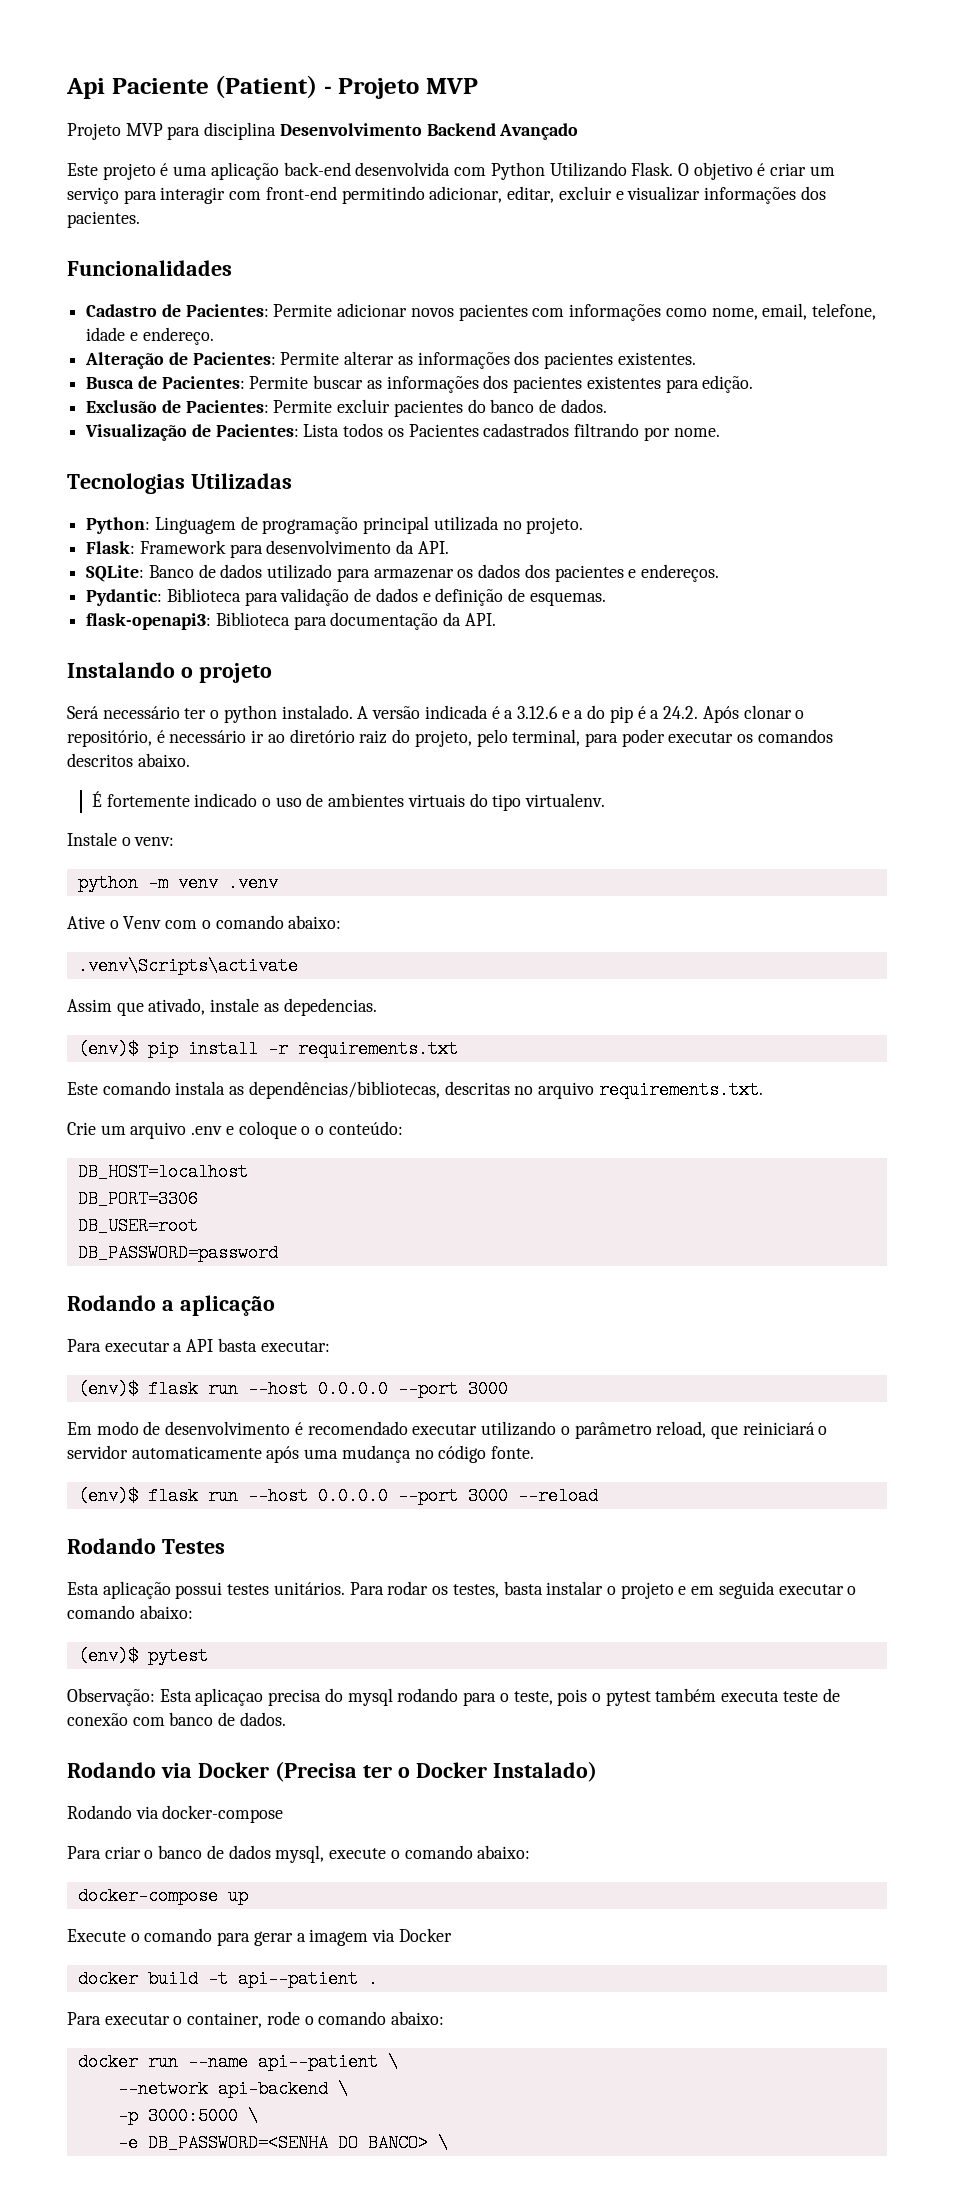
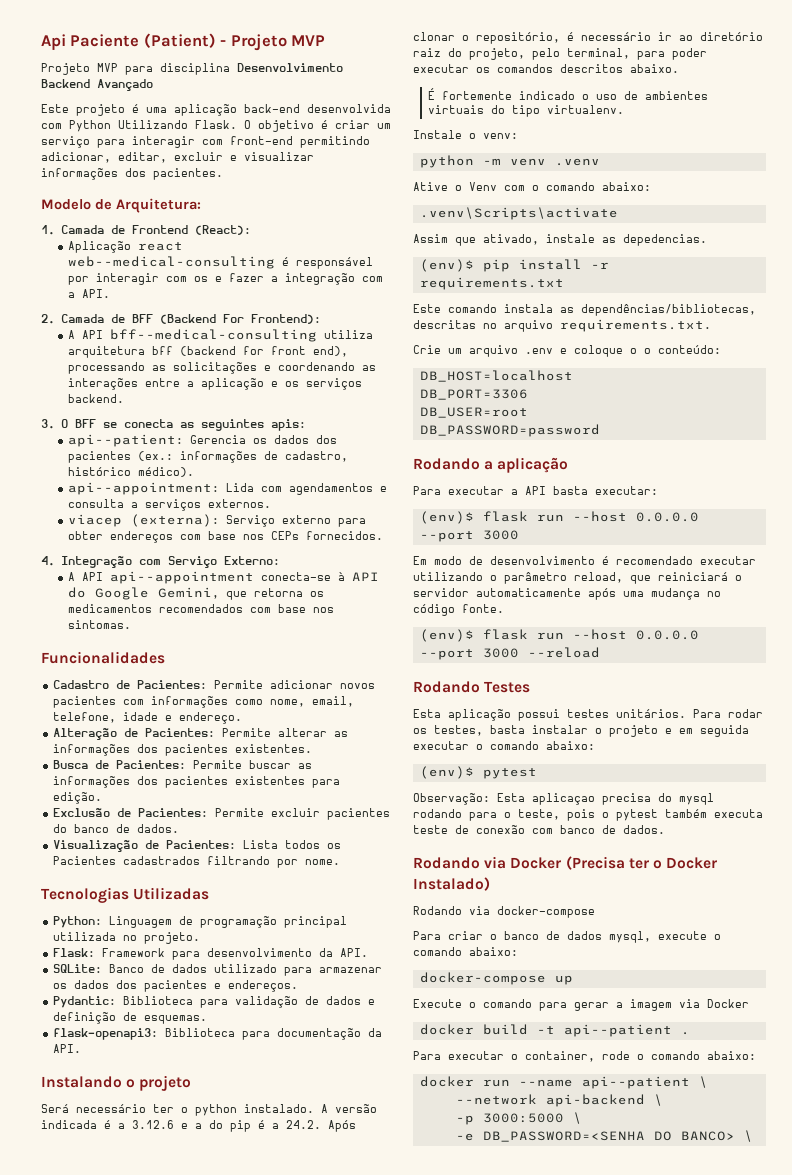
(140, 219) none -> [41,198,201,213] [41,225,251,235] [67,241,183,253] [67,256,373,269] [67,273,383,285] [67,289,110,298] [41,314,321,324] [67,329,373,342] [67,346,348,358] [67,362,376,374] [67,378,362,390] [67,394,124,403] [41,419,306,431] [67,434,337,447] [67,451,348,463] [67,467,194,477] [67,482,387,495] [67,499,271,511] [67,514,366,527] [67,531,383,543] [41,556,280,568] [67,571,379,584] [67,587,324,600] [67,604,334,613] [67,620,131,629] // Modelo de Arquitetura: // 1. Camada de Frontend (React): // Aplicação react web--medical-consulting é responsável por interagir com os e fazer a integração com a API. // 2. Camada de BFF (Backend For Frontend): // A API bff--medical-consulting utiliza arquitetura bff (backend for front end), processando as solicitações e coordenando as interações entre a aplicação e os serviços backend. // 3. O BFF se conecta as seguintes apis: // api--patient: Gerencia os dados dos pacientes (ex.: informações de cadastro, histórico médico). // api--appointment: Lida com agendamentos e consulta a serviços externos. // viacep (externa): Serviço externo para obter endereços com base nos CEPs fornecidos. // 4. Integração com Serviço Externo: // A API api--appointment conecta-se à API do Google Gemini, que retorna os medicamentos recomendados com base nos sintomas.

